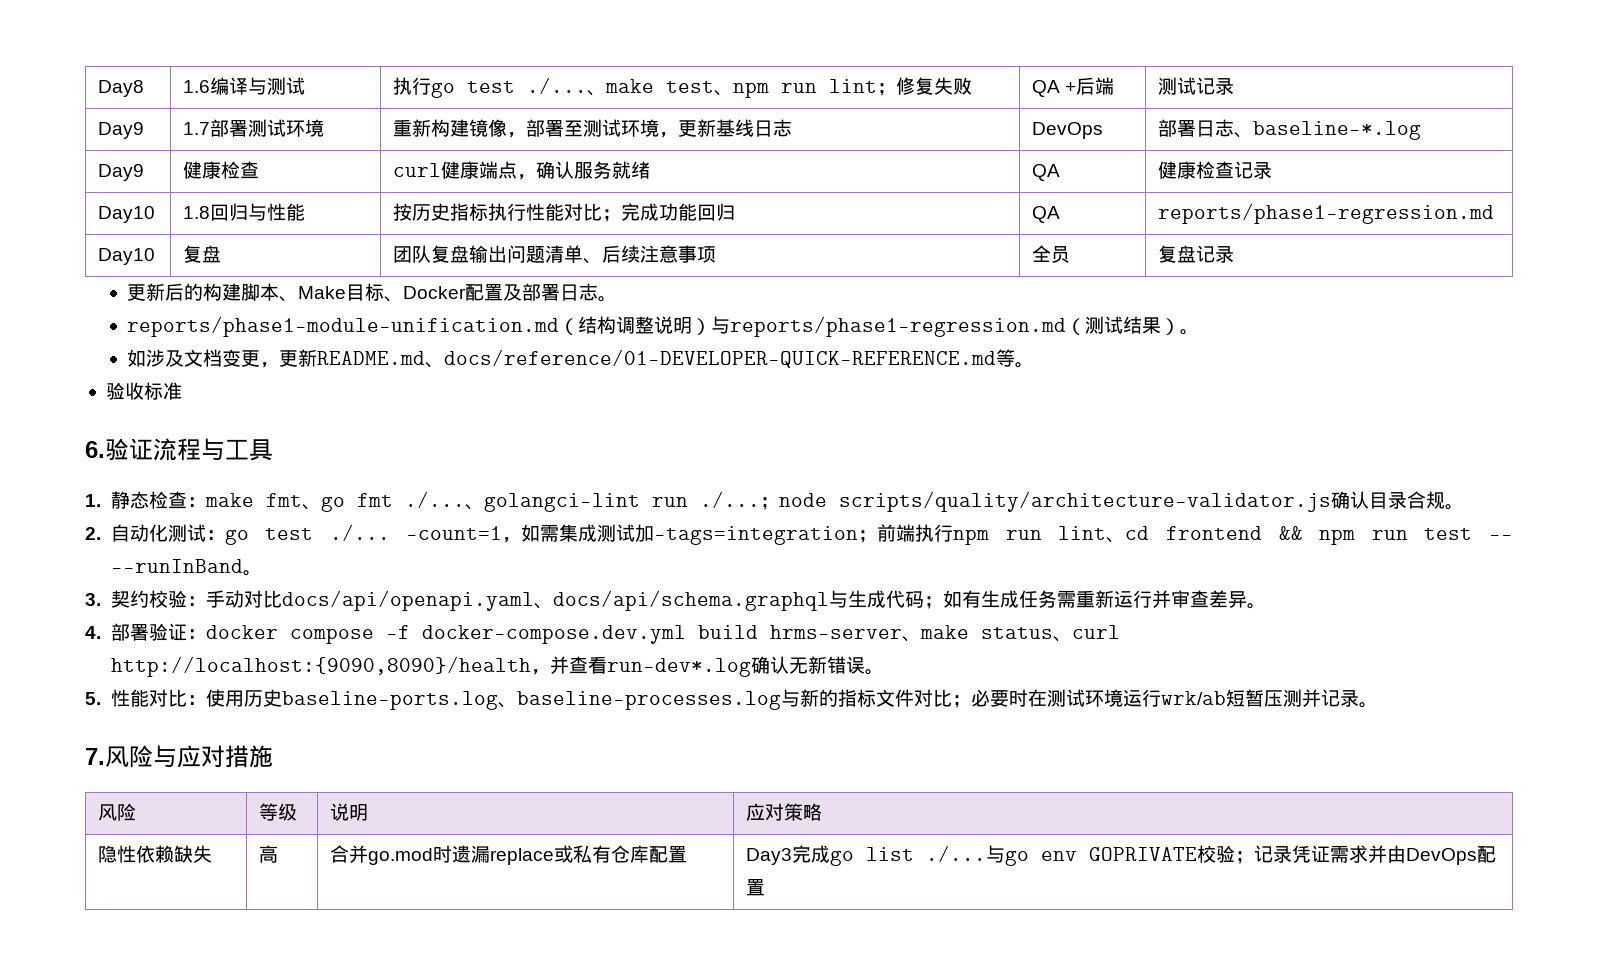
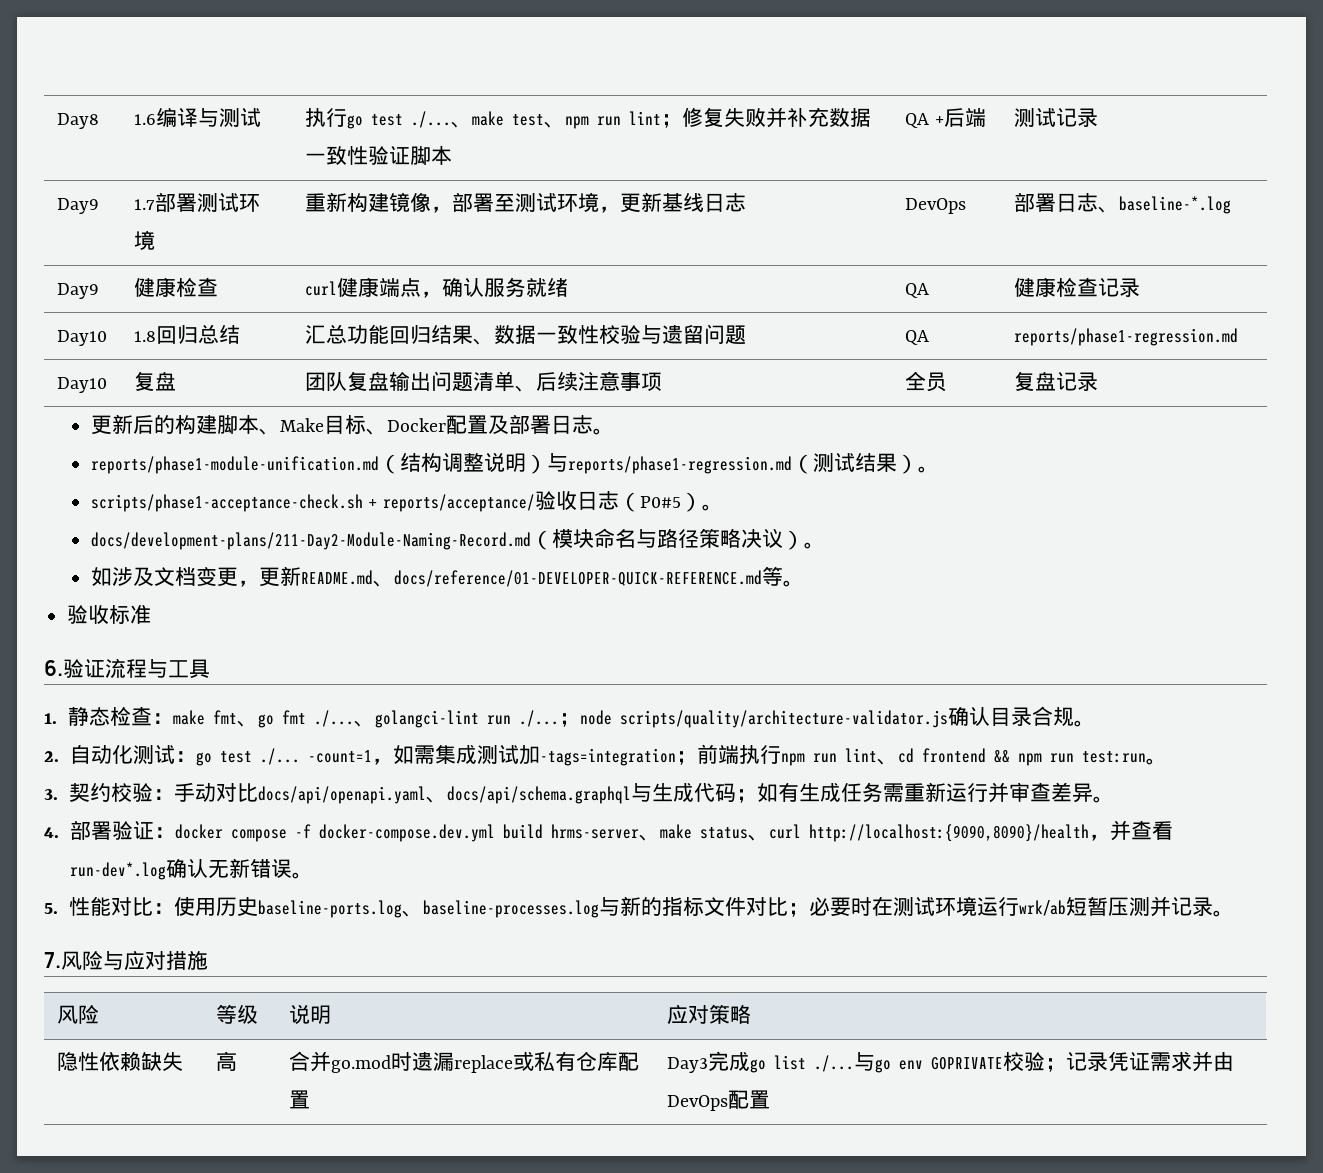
(973, 86) none -> [766,107,872,128] [305,145,453,165] 并补充数据一致性验证脚本
[248,203,306,221] [393,203,736,222] 与性能 | 按历史指标执行性能对比；完成功能回归 -> [198,324,241,344] [305,324,747,345] 总结 | 汇总功能回归结果、数据一致性校验与遗留问题
(1200, 332) none -> [90,491,724,512] [90,528,825,550] // scripts/phase1-acceptance-check.sh + reports/acceptance/验收日志（P0#5）。 // docs/development-plans/211-Day2-Module-Naming-Record.md（模块命名与路径策略决议）。
[1424,528,1513,540] [110,559,243,573] test -- --runInBand -> [1081,751,1146,763] test:run

